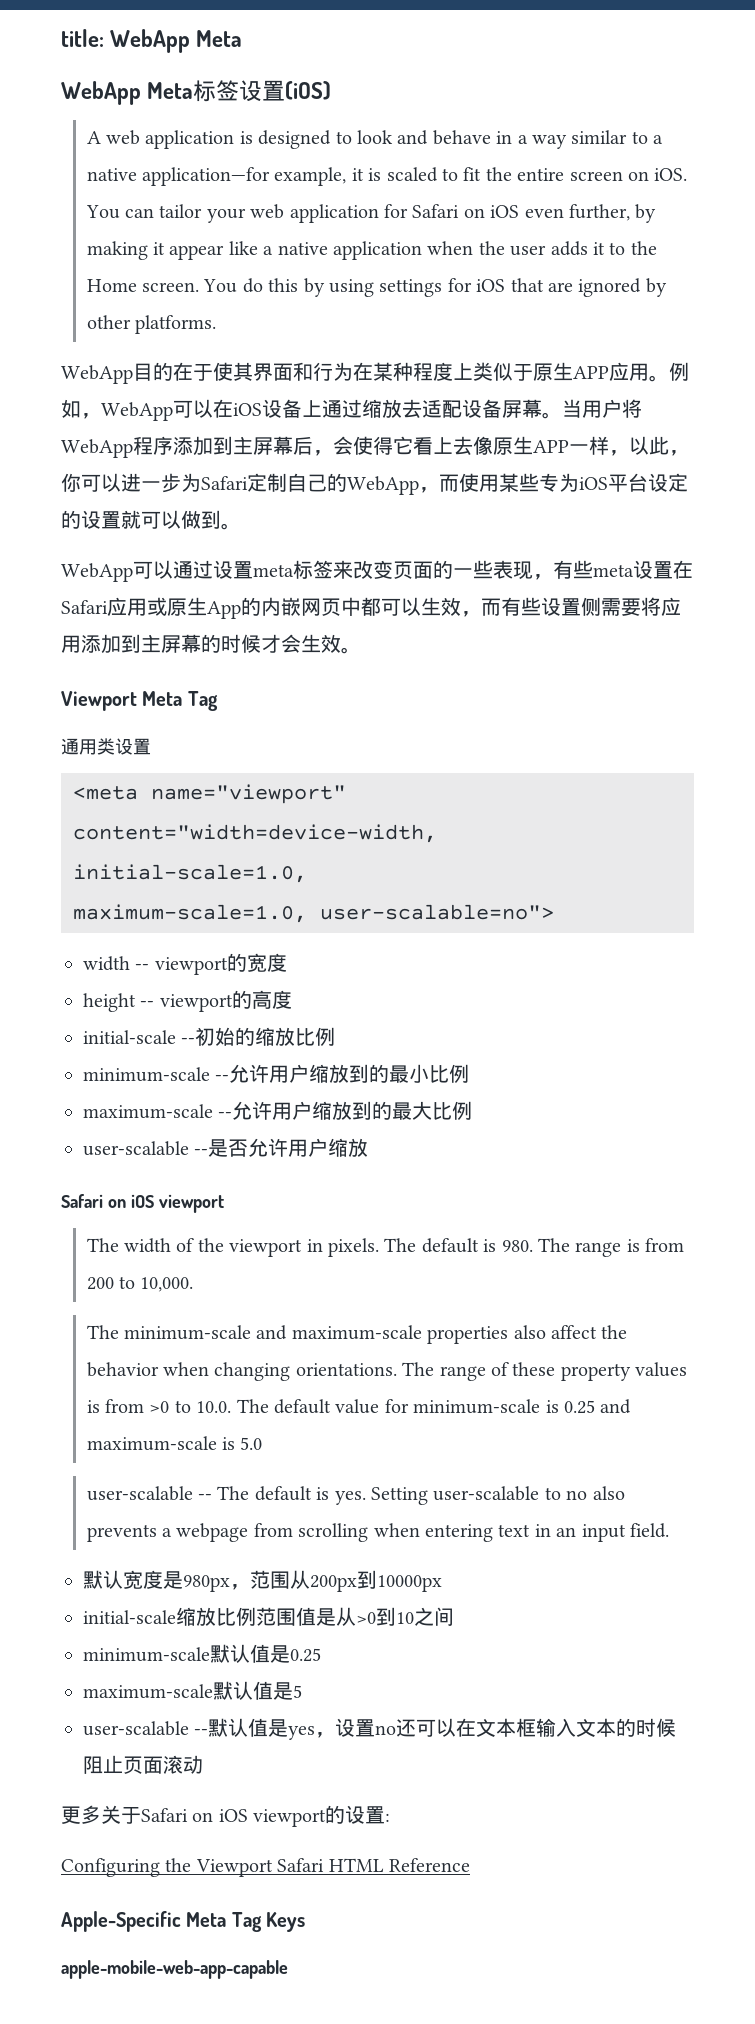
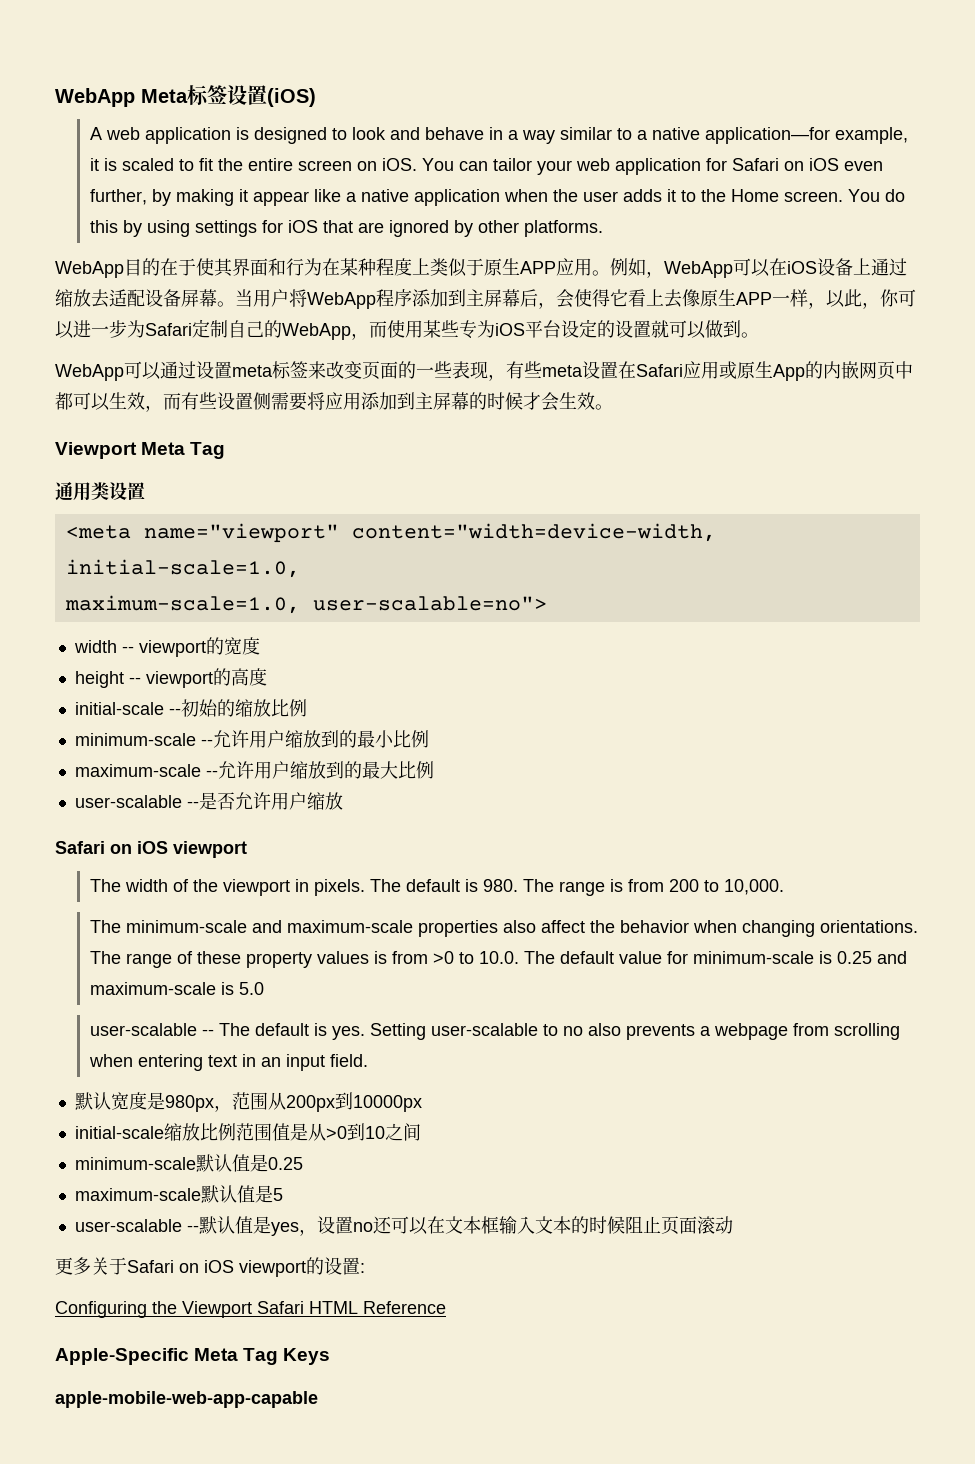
[61,29,243,53] title: WebApp Meta // -> (55, 97) none

